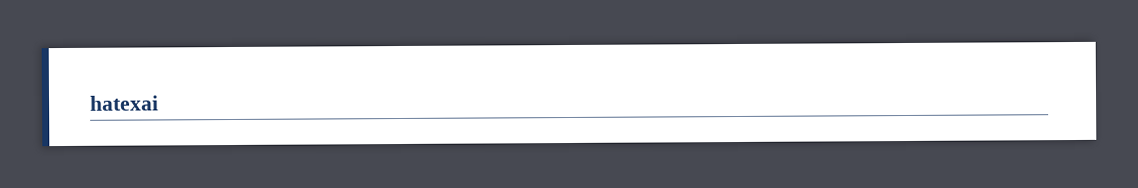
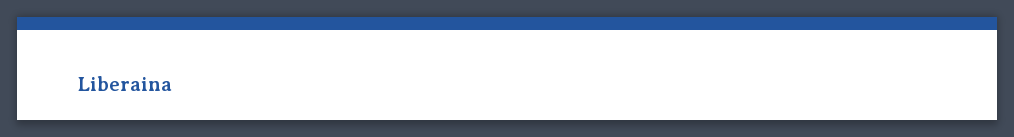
[90,95,159,111] hatexai -> [78,76,172,91] Liberaina

